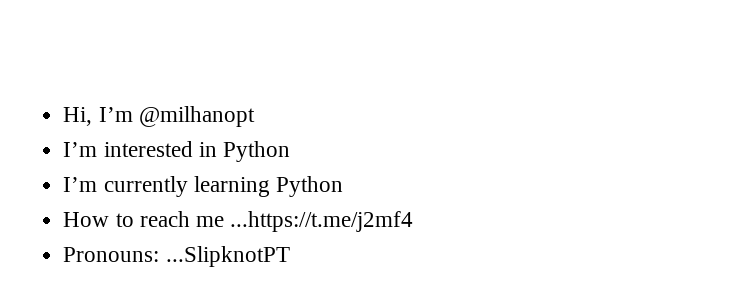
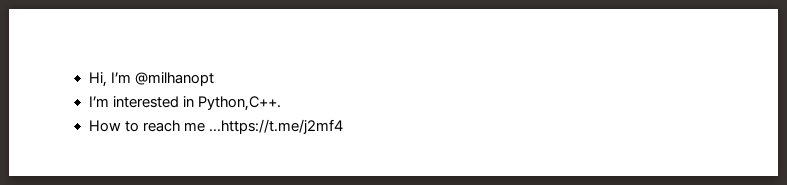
[222,141,290,162] [63,176,343,197] Python // I’m currently learning Python -> [197,96,281,111] Python,C++.
[63,246,290,267] // Pronouns: ...SlipknotPT -> (343, 126) none

